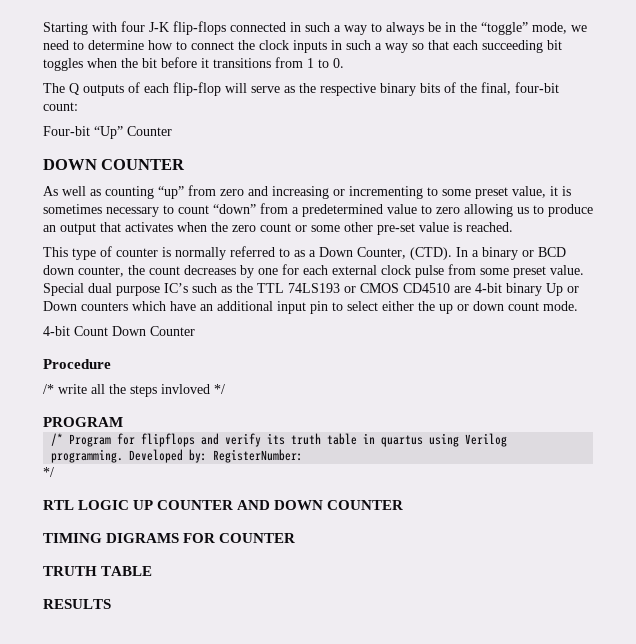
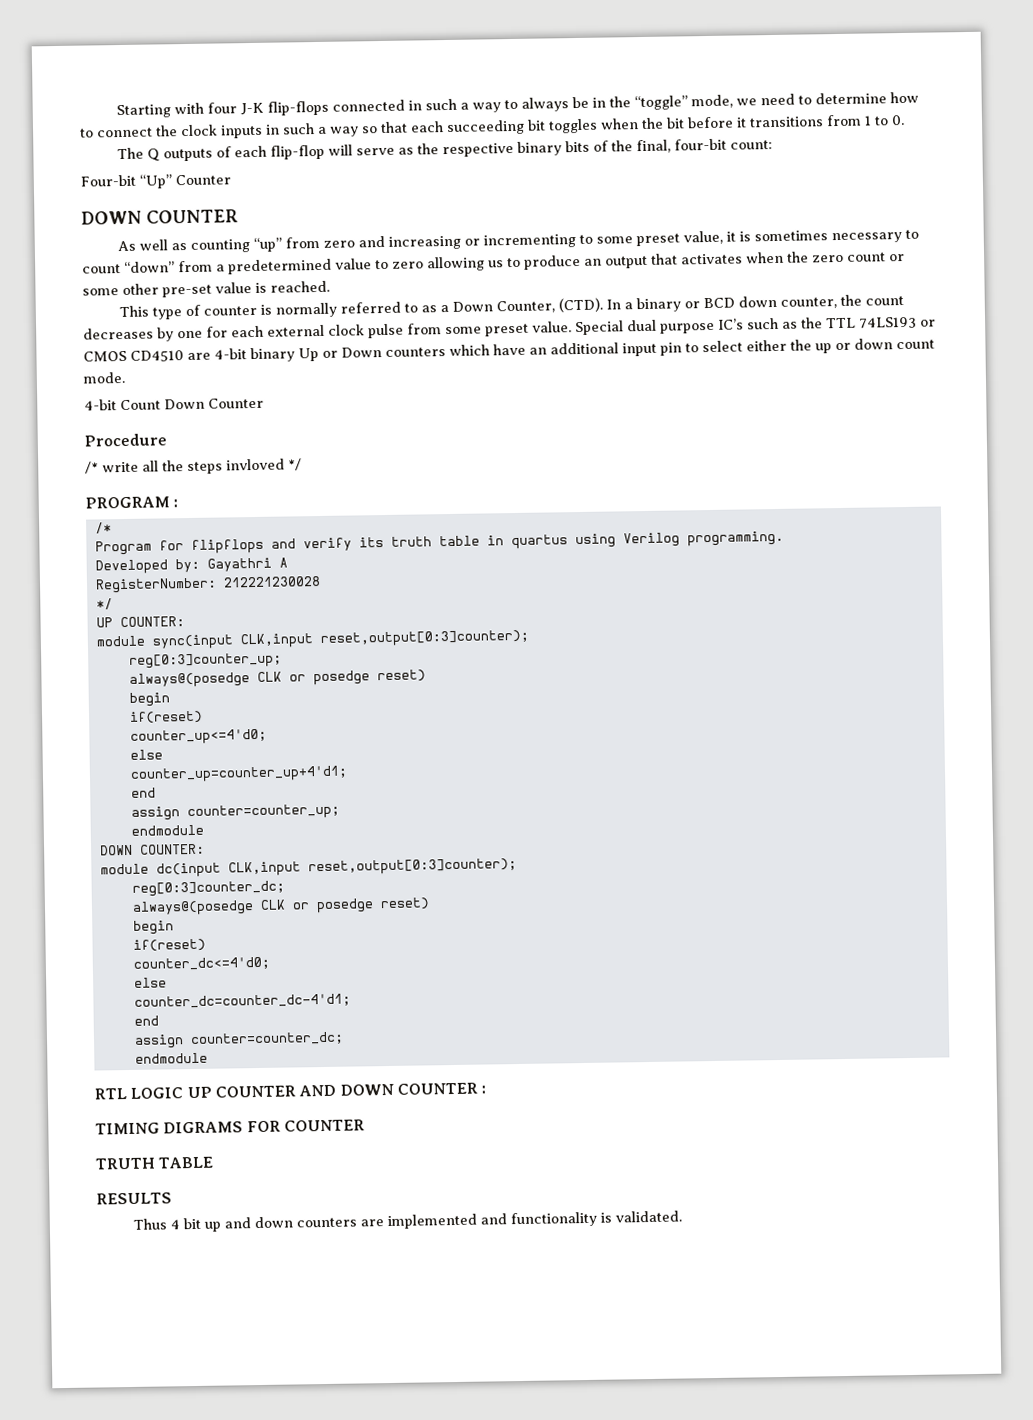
[51,433,64,446] // /* -> [173,499,179,508] [94,522,112,534] : // /* //
(124, 456) none -> (784, 538) //
(208, 456) none -> [206,557,288,572] Gayathri A //
[43,467,54,477] // */ -> [222,576,321,588] [95,598,113,610] [95,616,185,628] [95,629,529,650] [128,652,282,669] [128,669,426,688] [128,692,170,707] [128,710,203,724] [129,728,267,745] [129,749,163,760] [129,765,348,783] [130,787,156,798] [130,803,340,821] [130,824,204,836] [99,843,205,856] [99,858,517,878] [131,880,285,897] [131,897,430,916] [132,920,174,935] [132,938,206,952] [132,956,270,971] [133,977,167,988] [133,993,351,1009] [133,1015,159,1026] [133,1031,344,1049] [134,1052,208,1064] 212221230028 // */ // UP COUNTER: // module sync(input CLK,input reset,output[0:3]counter); // reg[0:3]counter_up; // always@(posedge CLK or posedge reset) // begin // if(reset) // counter_up<=4'd0; // else // counter_up=counter_up+4'd1; // end // assign counter=counter_up; // endmodule // DOWN COUNTER: // module dc(input CLK,input reset,output[0:3]counter); // reg[0:3]counter_dc; // always@(posedge CLK or posedge reset) // begin // if(reset) // counter_dc<=4'd0; // else // counter_dc=counter_dc-4'd1; // end // assign counter=counter_dc; // endmodule
(404, 505) none -> [481,1085,487,1094] :
(111, 604) none -> [133,1210,683,1232] // Thus 4 bit up and down counters are implemented and functionality is validated.

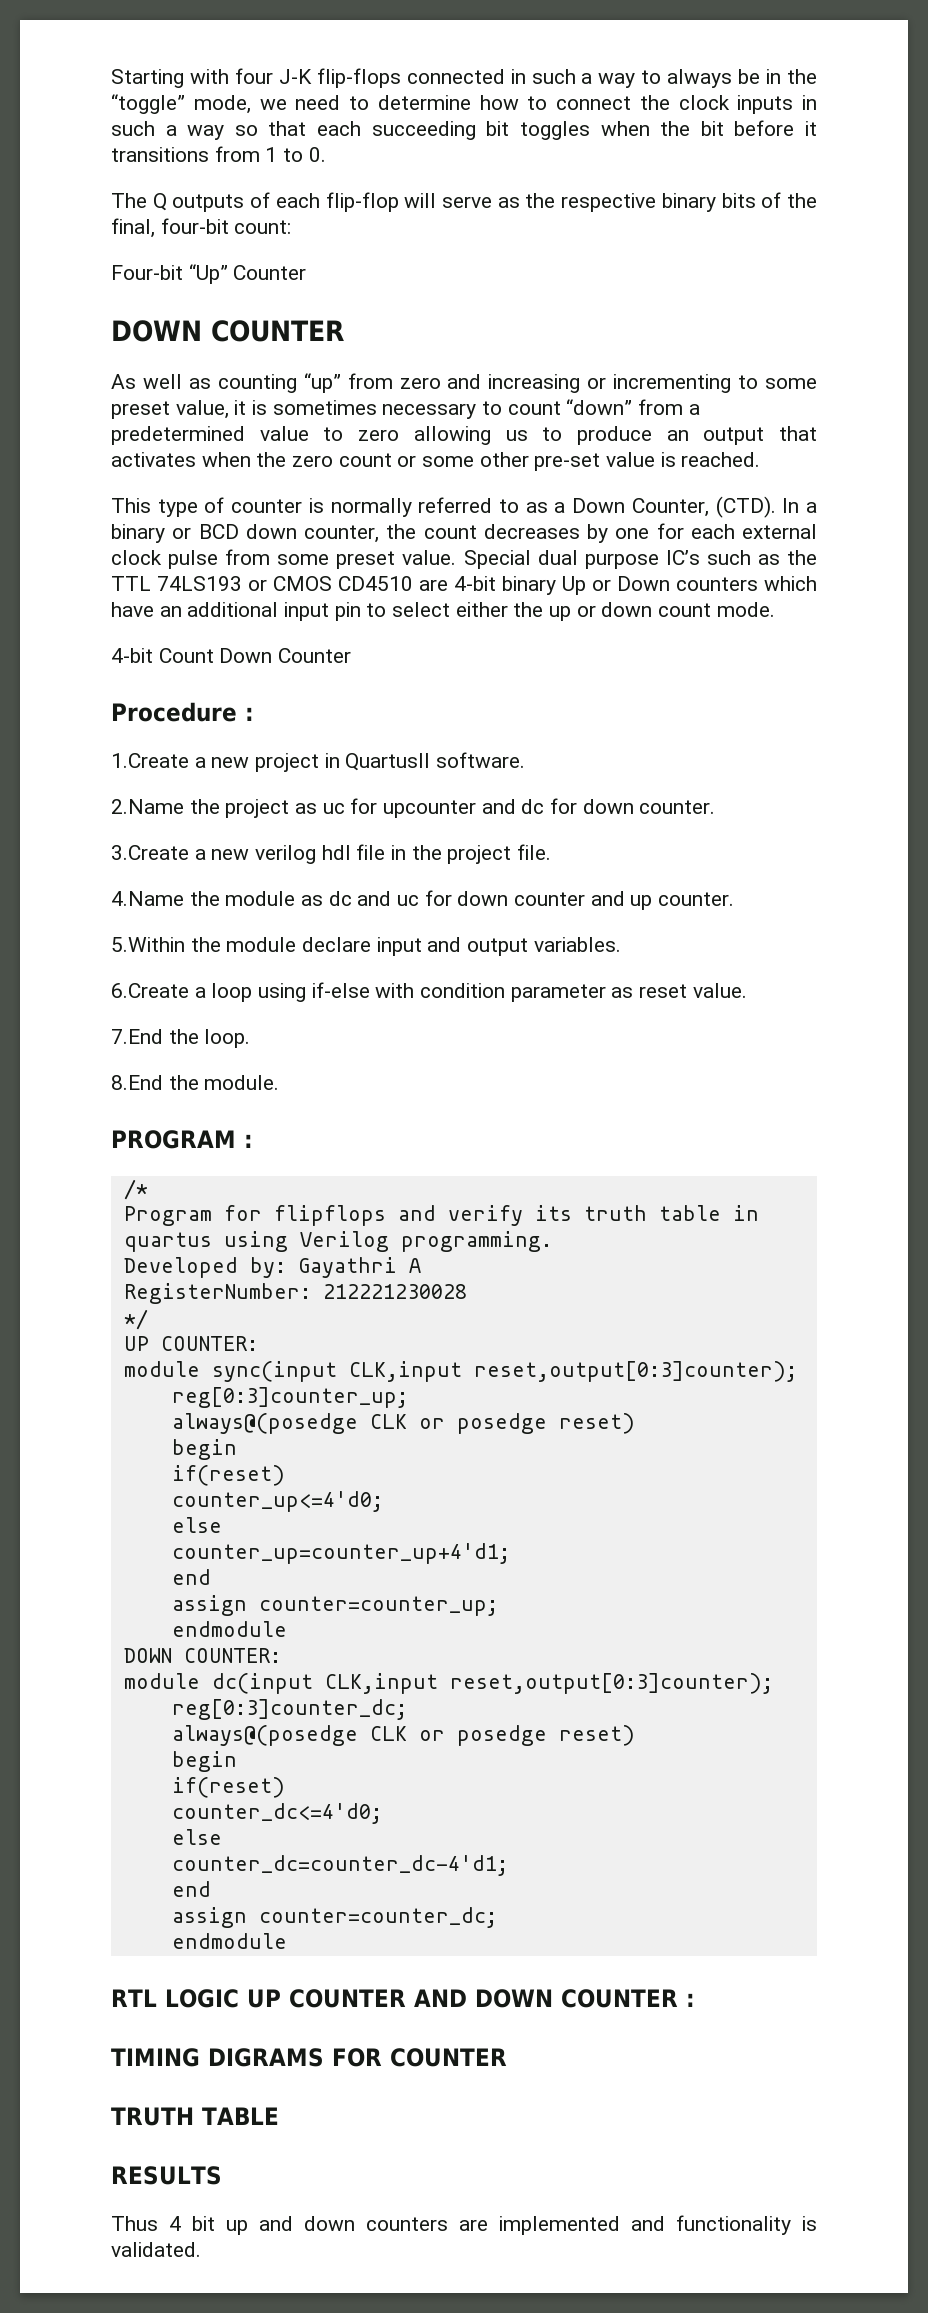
[85,458,302,475] // /* write all the steps invloved */ -> [245,707,254,721] [111,752,526,772] [111,798,716,818] [111,844,552,864] [111,890,735,910] [111,937,621,956] [111,982,747,1002] [111,1029,251,1048] [111,1075,280,1090] : // 1.Create a new project in QuartusII software. // 2.Name the project as uc for upcounter and dc for down counter. // 3.Create a new verilog hdl file in the project file. // 4.Name the module as dc and uc for down counter and up counter. // 5.Within the module declare input and output variables. // 6.Create a loop using if-else with condition parameter as reset value. // 7.End the loop. // 8.End the module.

